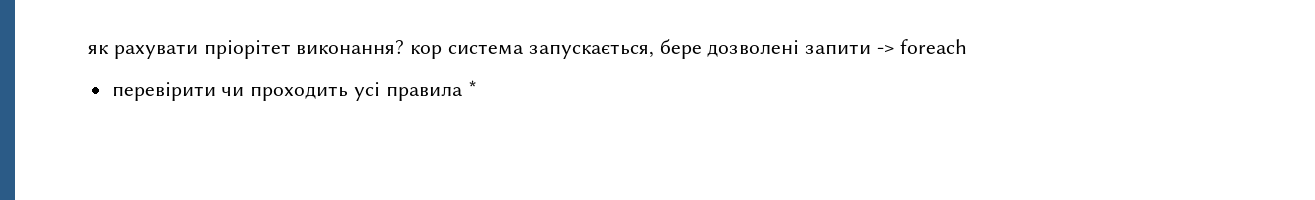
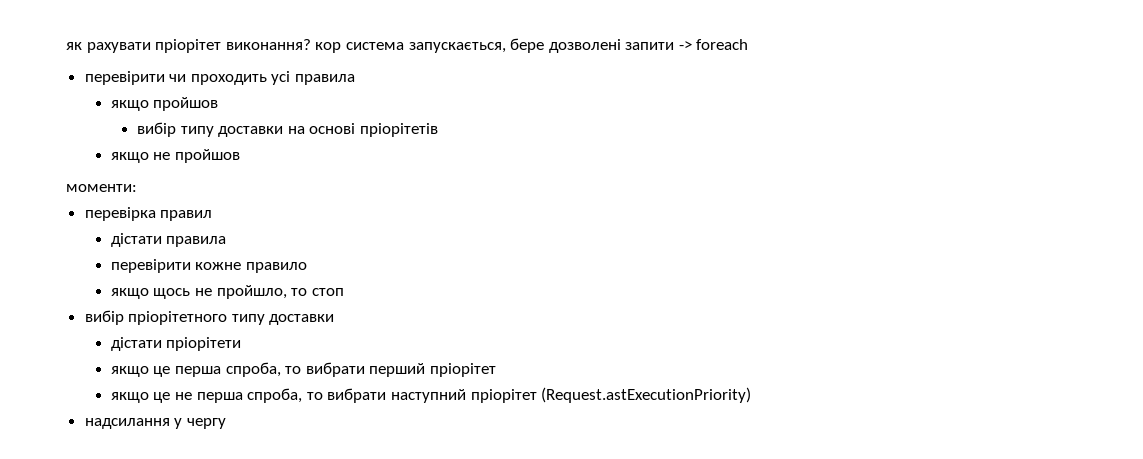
[467,80,477,96] * -> [110,97,219,111] [136,122,438,137] [110,149,240,163] [66,184,137,192] [84,207,213,221] [110,233,227,247] [110,259,307,273] [110,285,344,299] [84,310,335,325] [110,337,242,351] [110,362,496,377] [110,387,752,403] [84,418,226,429] // якщо пройшов // вибір типу доставки на основі пріорітетів // якщо не пройшов // моменти: // перевірка правил // дістати правила // перевірити кожне правило // якщо щось не пройшло, то стоп // вибір пріорітетного типу доставки // дістати пріорітети // якщо це перша спроба, то вибрати перший пріорітет // якщо це не перша спроба, то вибрати наступний пріорітет (Request.astExecutionPriority) // надсилання у чергу

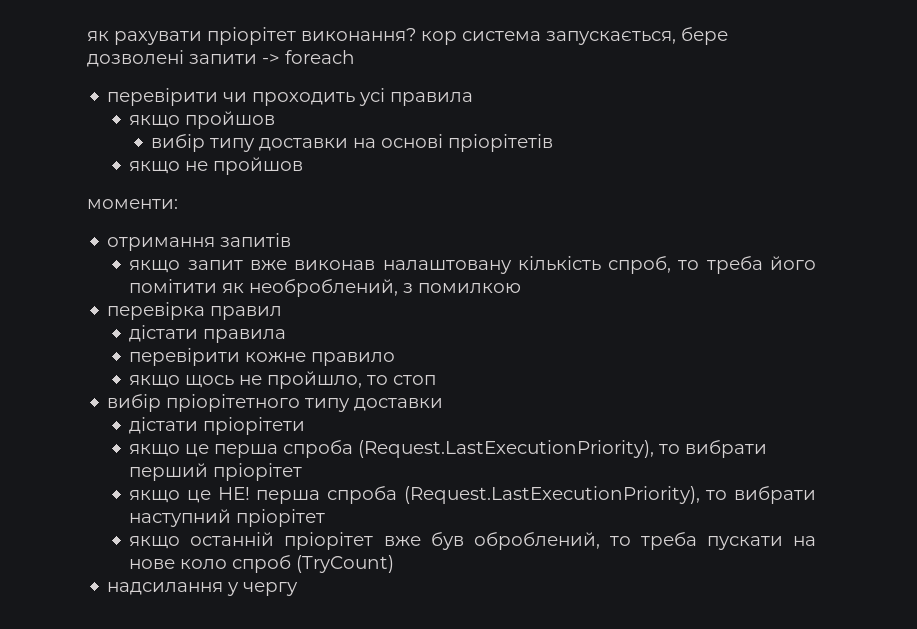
(137, 188) none -> [107,233,292,251] [129,256,817,274] [129,279,522,297] // отримання запитів // якщо запит вже виконав налаштовану кількість спроб, то треба його помітити як необроблений, з помилкою
[225,362,281,377] спроба, -> [283,440,655,458] спроба (Request.LastExecutionPriority),
[174,388,303,403] не перша спроба, -> [217,486,700,504] НЕ! перша спроба (Request.LastExecutionPriority),
[541,387,752,403] (Request.astExecutionPriority) -> [129,532,816,550] [129,555,395,573] // якщо останній пріорітет вже був оброблений, то треба пускати на нове коло спроб (TryCount)

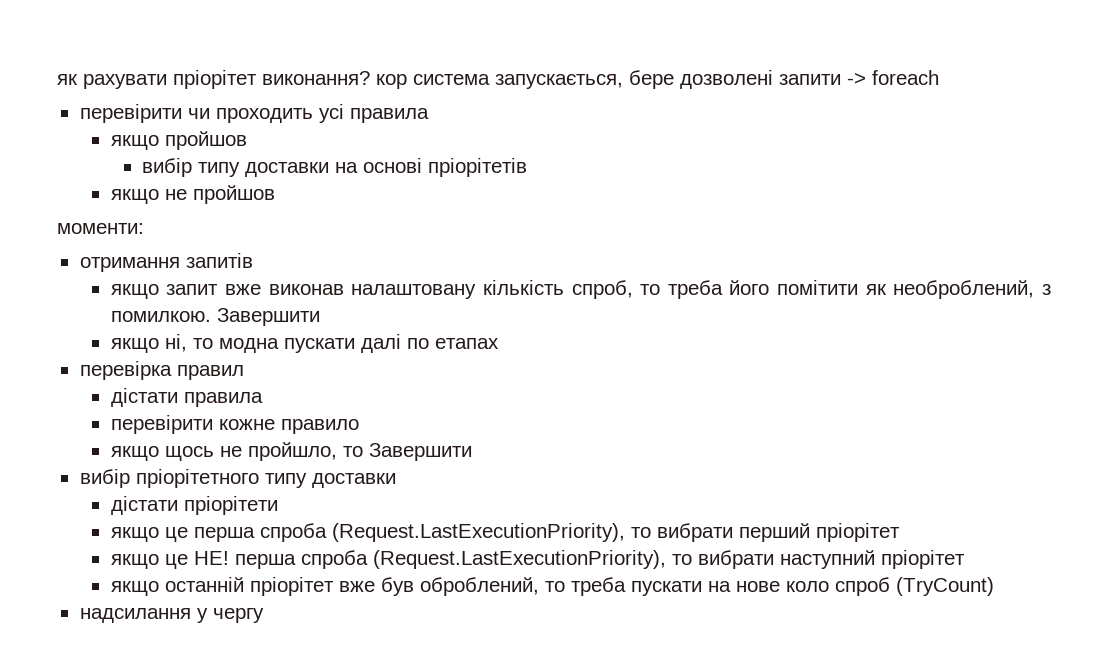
[418,283,522,293] помилкою -> [110,308,320,326] [110,334,499,353] помилкою. Завершити // якщо ні, то модна пускати далі по етапах
[393,375,437,385] стоп -> [368,443,472,461] Завершити

